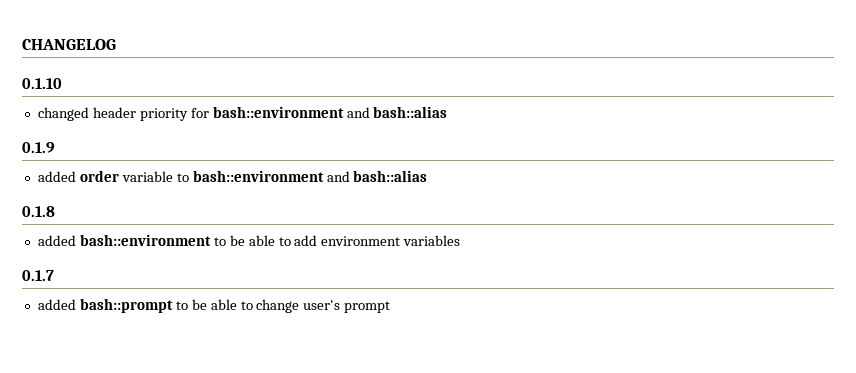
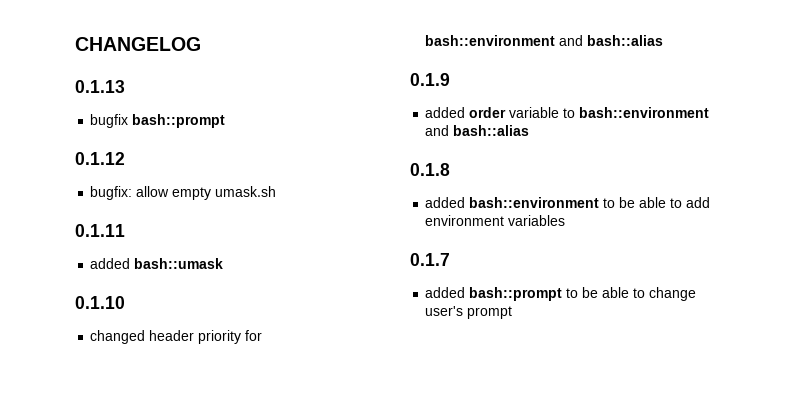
(116, 44) none -> [75,80,125,93] [90,114,226,128] [75,152,125,165] [90,186,277,200] [75,224,125,237] [90,258,224,269] // 0.1.13 // bugfix bash::prompt // 0.1.12 // bugfix: allow empty umask.sh // 0.1.11 // added bash::umask

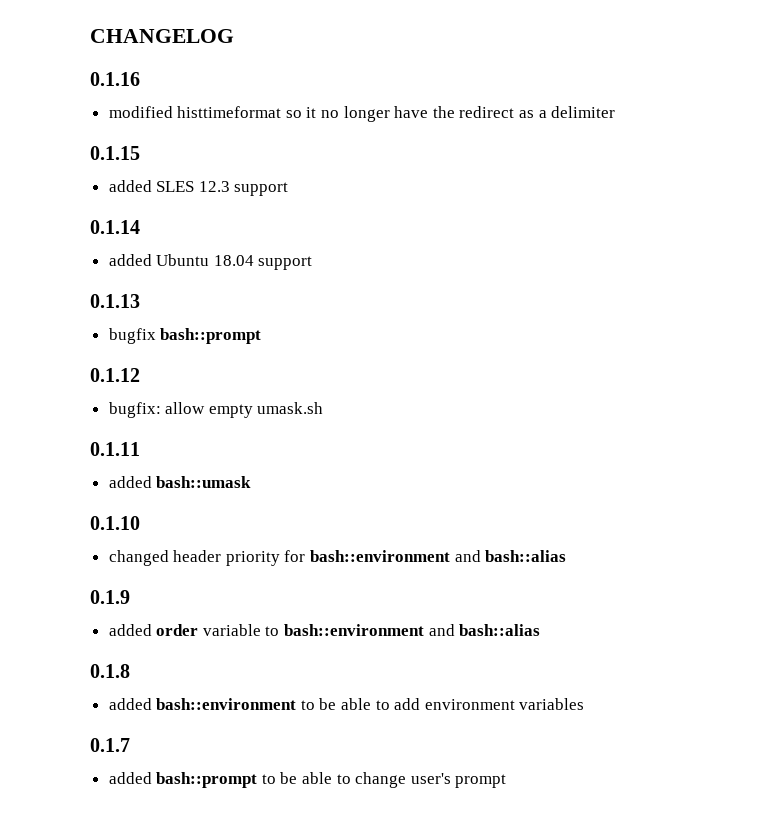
(201, 44) none -> [90,72,140,86] [108,106,616,122] [90,146,140,160] [108,180,289,196] [90,220,140,234] [108,254,313,270] // 0.1.16 // modified histtimeformat so it no longer have the redirect as a delimiter // 0.1.15 // added SLES 12.3 support // 0.1.14 // added Ubuntu 18.04 support

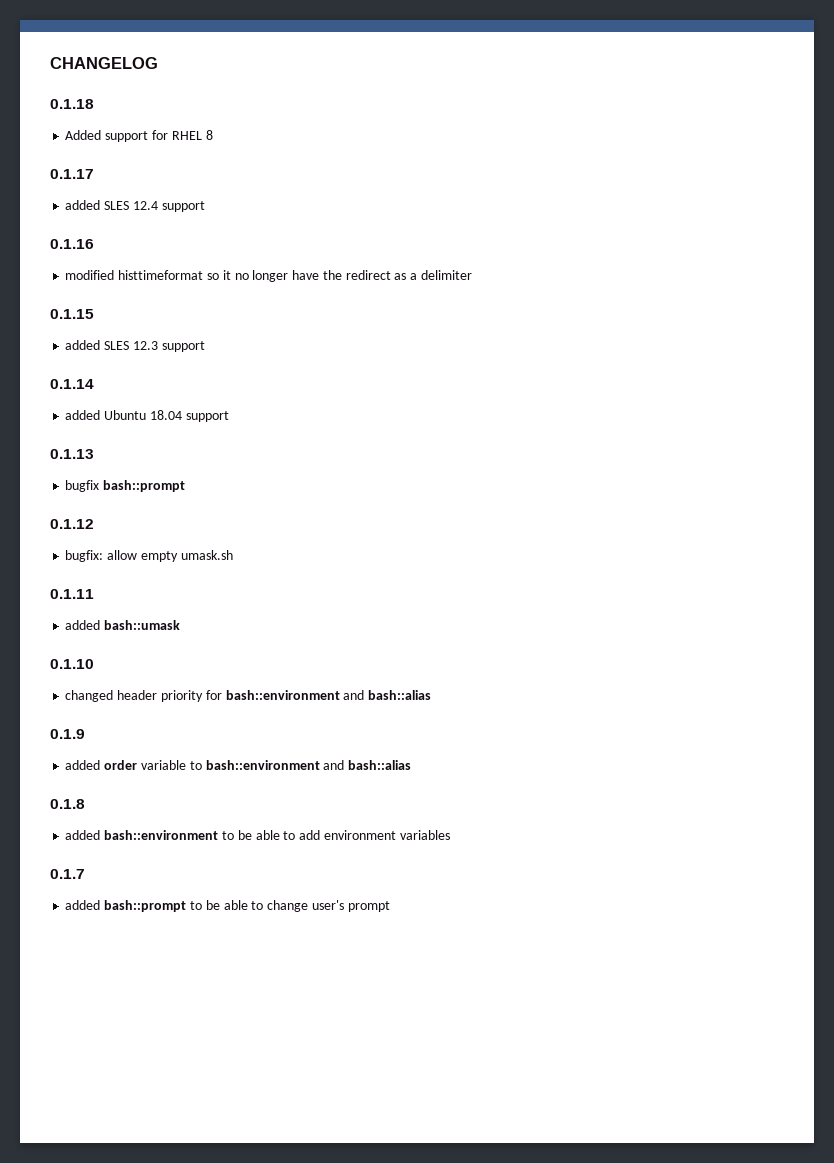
(234, 36) none -> [50,99,94,109] [65,130,213,142] [50,169,94,179] [65,200,205,212] // 0.1.18 // Added support for RHEL 8 // 0.1.17 // added SLES 12.4 support

